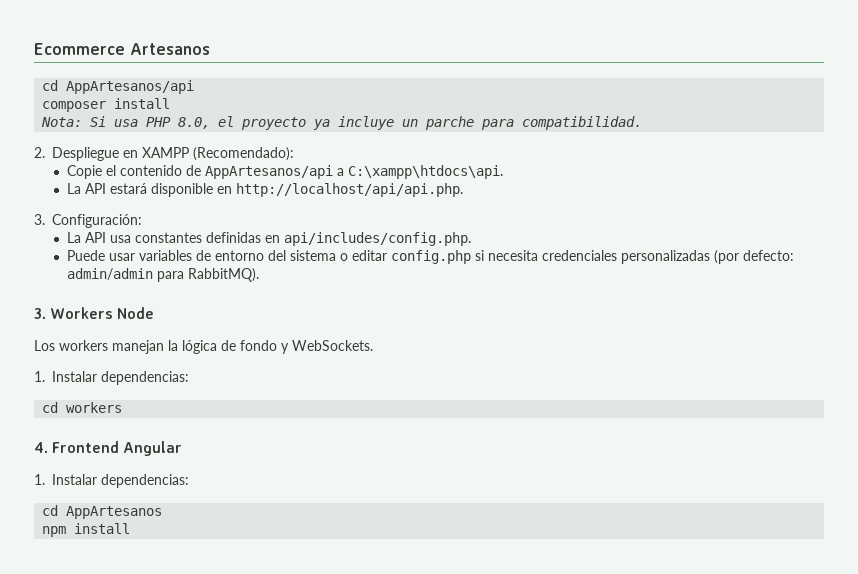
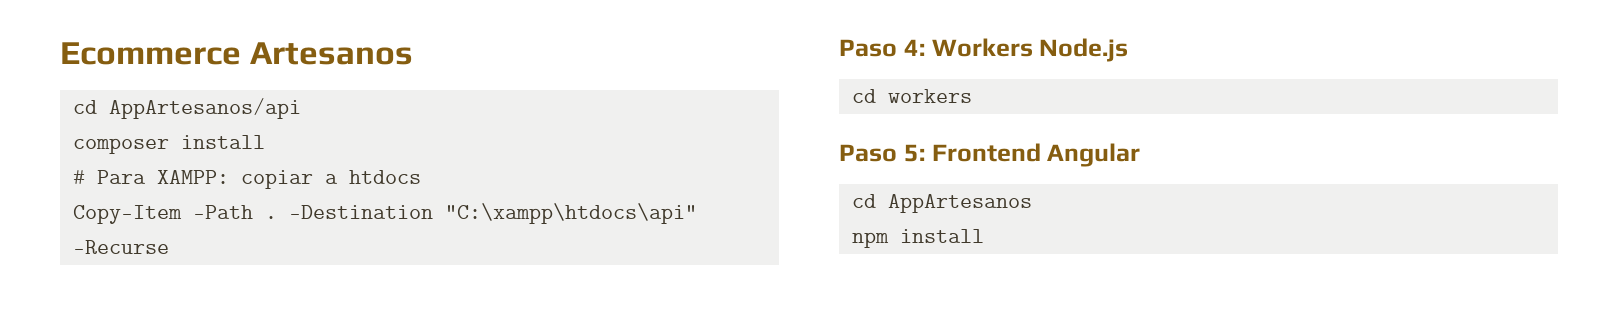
[41,116,643,130] [34,147,294,161] [66,165,503,179] [66,183,463,197] [34,214,142,228] [66,232,471,246] [66,250,794,264] [66,268,259,282] [34,307,155,319] [34,340,373,354] [34,371,189,385] Nota: Si usa PHP 8.0, el proyecto ya incluye un parche para compatibilidad. // 2. Despliegue en XAMPP (Recomendado): // Copie el contenido de AppArtesanos/api a C:\xampp\htdocs\api. // La API estará disponible en http://localhost/api/api.php. // 3. Configuración: // La API usa constantes definidas en api/includes/config.php. // Puede usar variables de entorno del sistema o editar config.php si necesita credenciales personalizadas (por defecto: admin/admin para RabbitMQ). // 3. Workers Node // Los workers manejan la lógica de fondo y WebSockets. // 1. Instalar dependencias: -> [72,170,421,189] [72,203,697,224] [72,240,169,254] [839,38,1129,62] # Para XAMPP: copiar a htdocs // Copy-Item -Path . -Destination "C:\xampp\htdocs\api" -Recurse // Paso 4: Workers Node.js
[34,442,48,453] 4. -> [839,144,925,162] Paso 5:
[34,474,189,488] // 1. Instalar dependencias: -> (1141, 155) none

